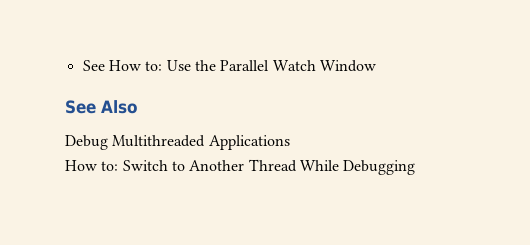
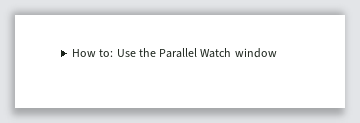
[82,60,105,71] See -> (72, 53) none
[319,60,376,72] [65,100,138,114] [65,135,290,150] [65,159,416,175] Window // See Also // Debug Multithreaded Applications // How to: Switch to Another Thread While Debugging -> [234,48,277,58] window

